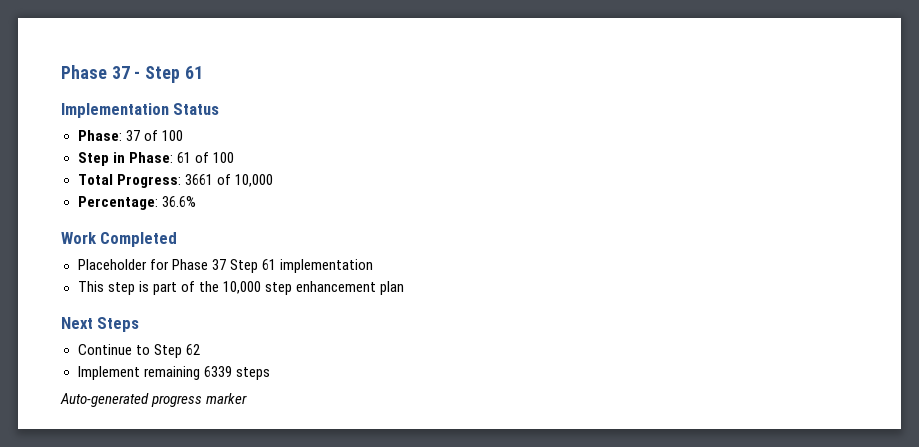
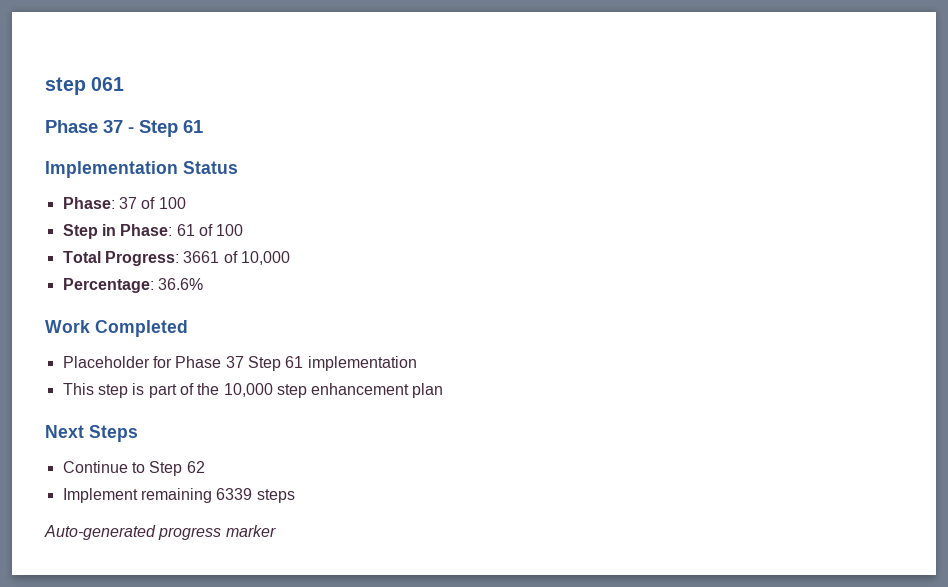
(61, 72) none -> [45,77,125,95] step 061 //

